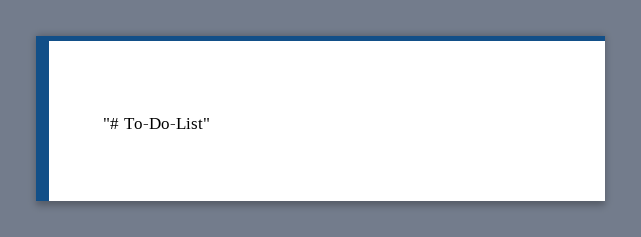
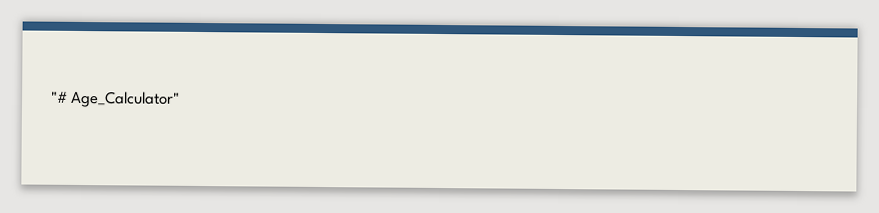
[123,118,210,129] To-Do-List" -> [70,90,181,108] Age_Calculator"

